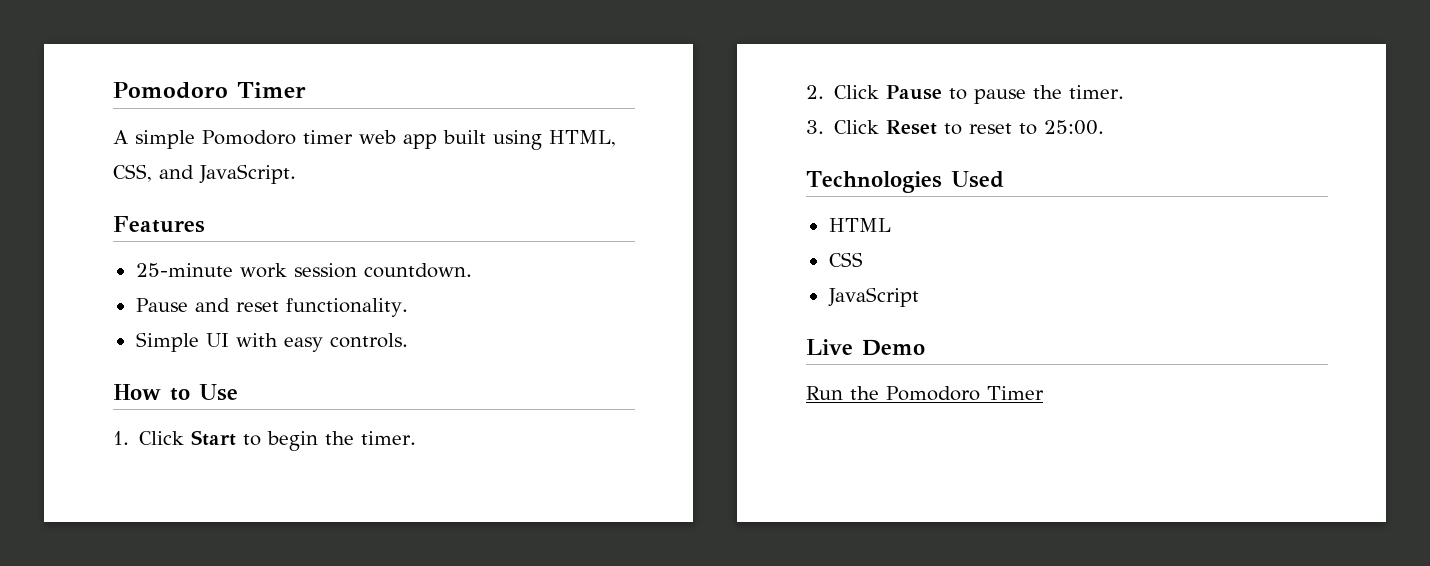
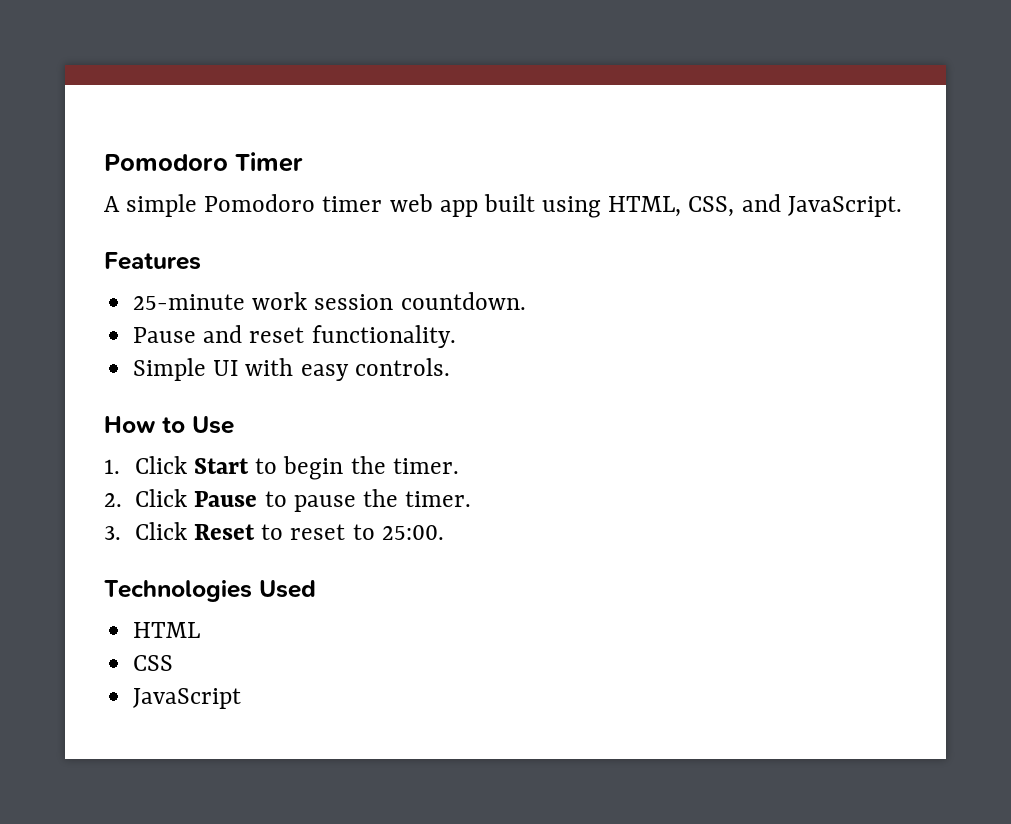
[806,339,925,356] [806,386,1044,401] // Live Demo // Run the Pomodoro Timer -> (242, 698) none

